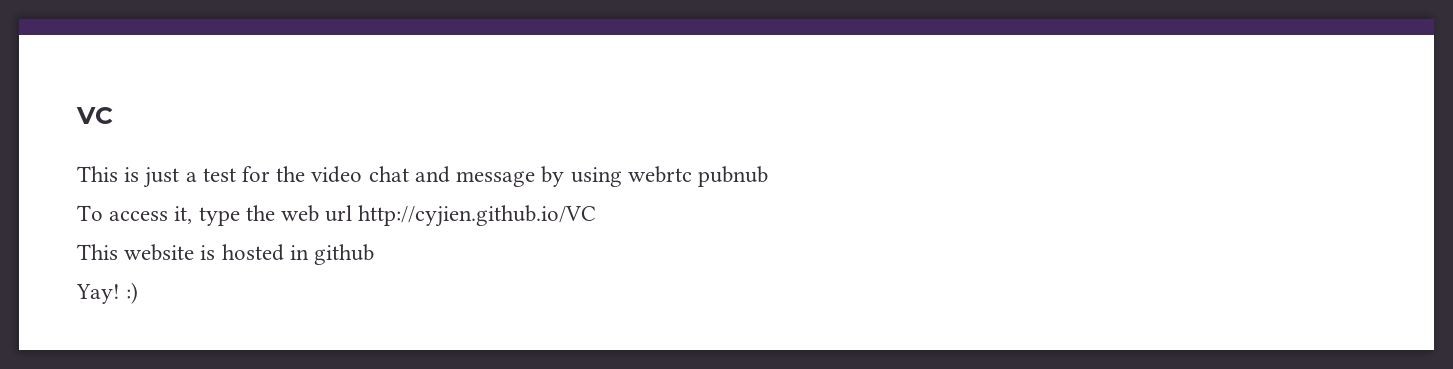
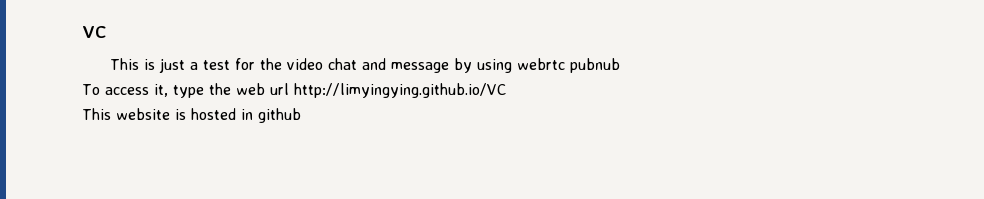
[358,205,597,227] http://cyjien.github.io/VC -> [293,83,506,98] http://limyingying.github.io/VC
[76,282,139,304] // Yay! :) -> (301, 115) none

